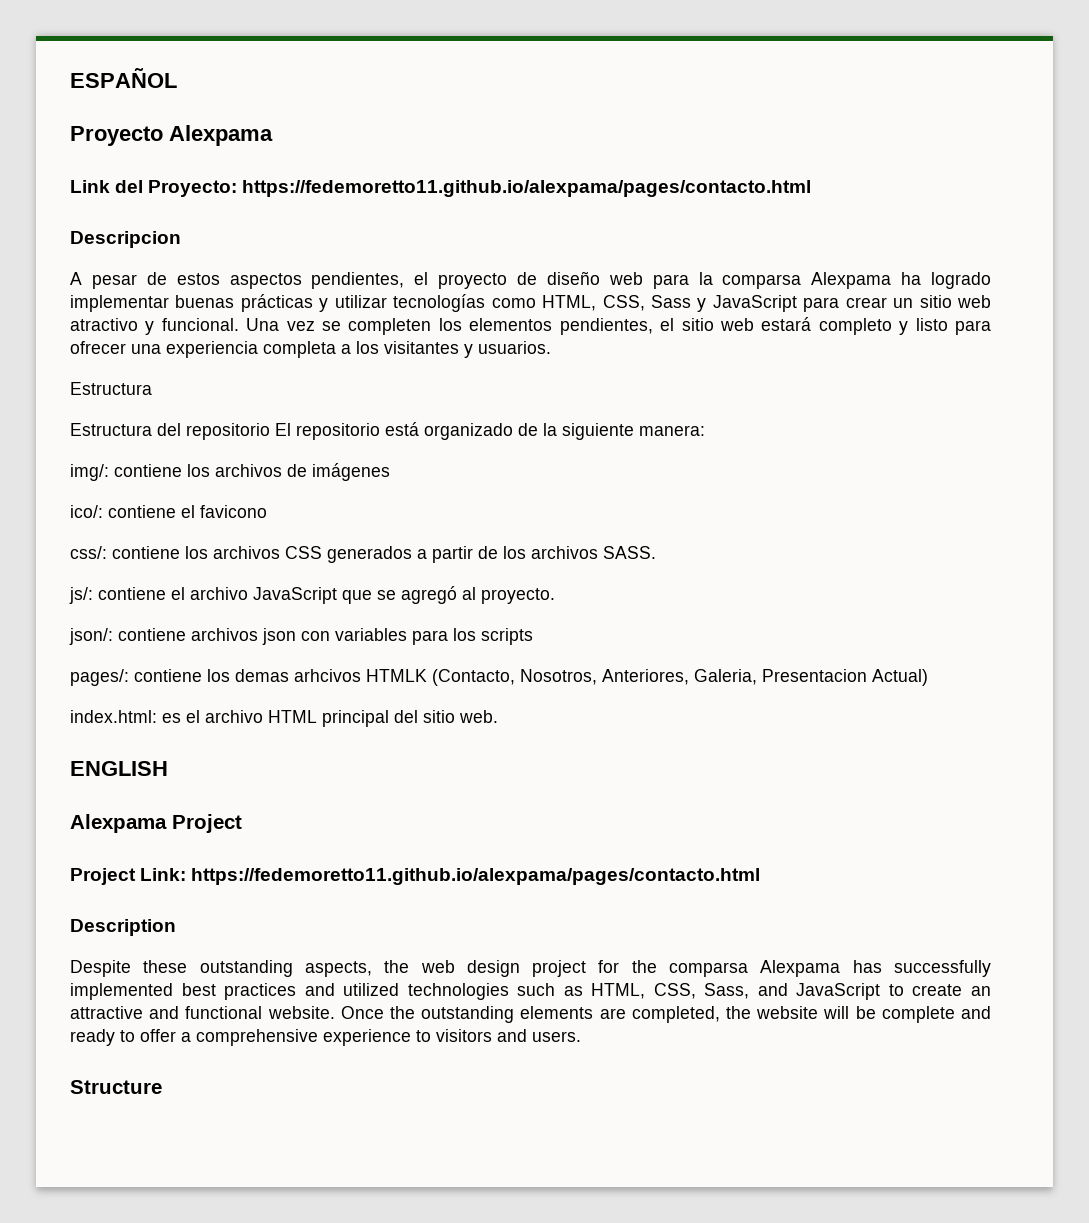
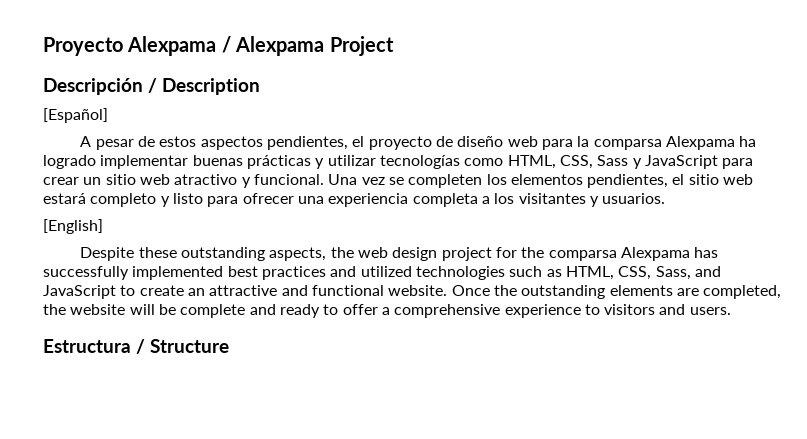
[70,68,177,88] ESPAÑOL // -> (43, 46) none
[70,180,812,197] [70,231,181,248] // Link del Proyecto: https://fedemoretto11.github.io/alexpama/pages/contacto.html // Descripcion -> [221,36,394,56] [43,78,260,95] [43,108,108,123] / Alexpama Project // Descripción / Description // [Español]
[70,382,152,395] [70,422,705,440] [70,463,390,481] [70,505,267,518] [70,546,656,563] [69,586,555,604] [69,628,533,645] [70,669,928,686] [70,710,498,727] [70,761,168,776] [70,814,242,833] [70,868,761,885] [70,919,176,936] Estructura // Estructura del repositorio El repositorio está organizado de la siguiente manera: // img/: contiene los archivos de imágenes // ico/: contiene el favicono // css/: contiene los archivos CSS generados a partir de los archivos SASS. // js/: contiene el archivo JavaScript que se agregó al proyecto. // json/: contiene archivos json con variables para los scripts // pages/: contiene los demas arhcivos HTMLK (Contacto, Nosotros, Anteriores, Galeria, Presentacion Actual) // index.html: es el archivo HTML principal del sitio web. // ENGLISH // Alexpama Project // Project Link: https://fedemoretto11.github.io/alexpama/pages/contacto.html // Description -> [43,219,103,234] [English]
(581, 1036) none -> [43,339,145,354] Estructura /

